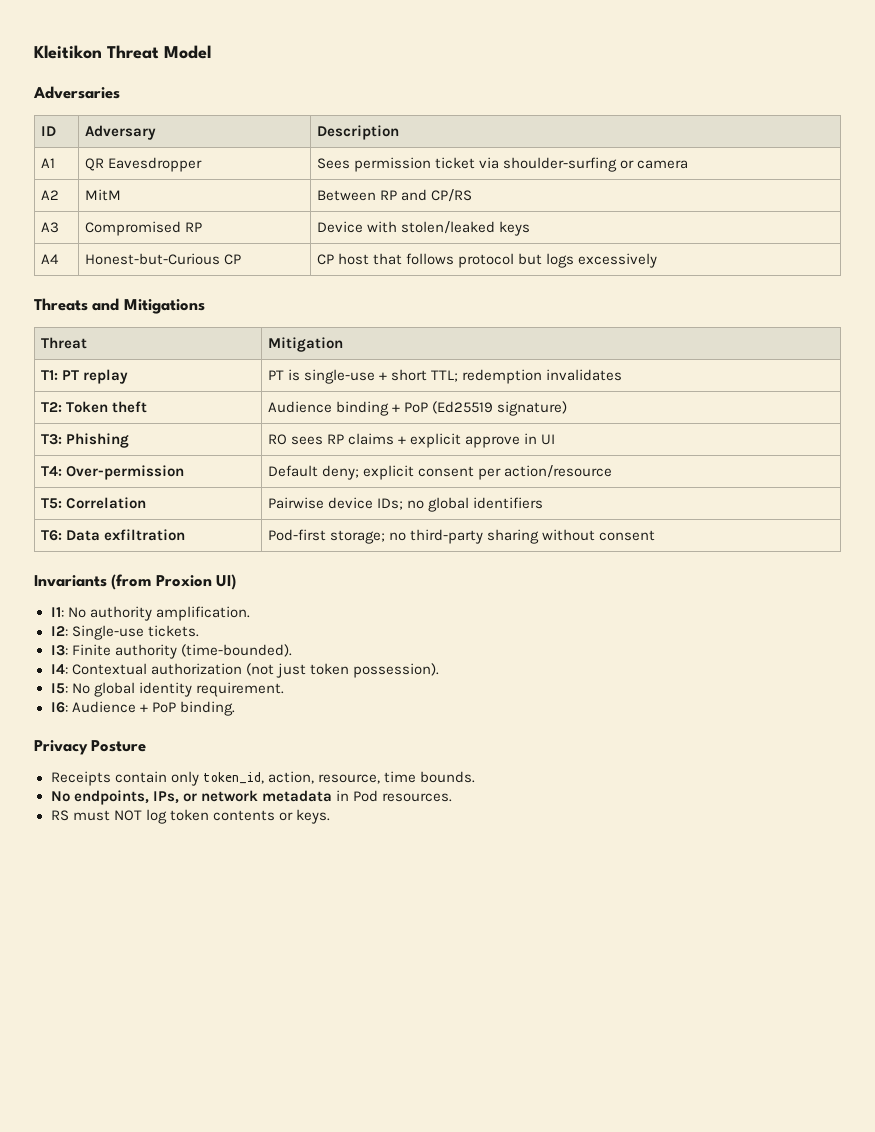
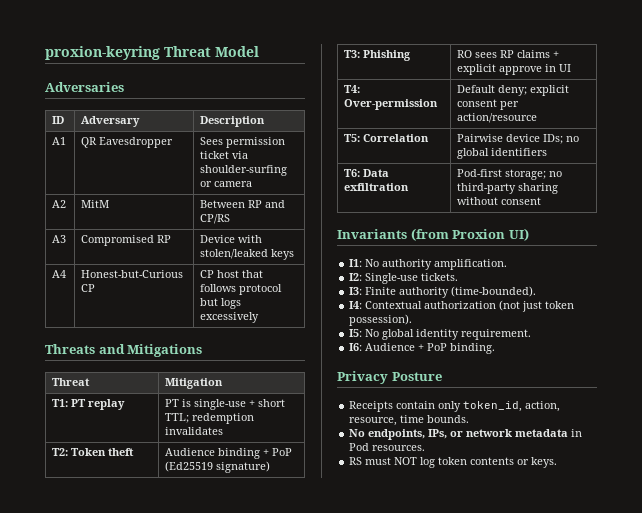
[34,45,102,59] Kleitikon -> [45,46,160,60] proxion-keyring

